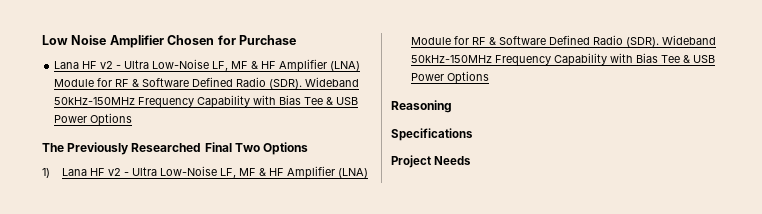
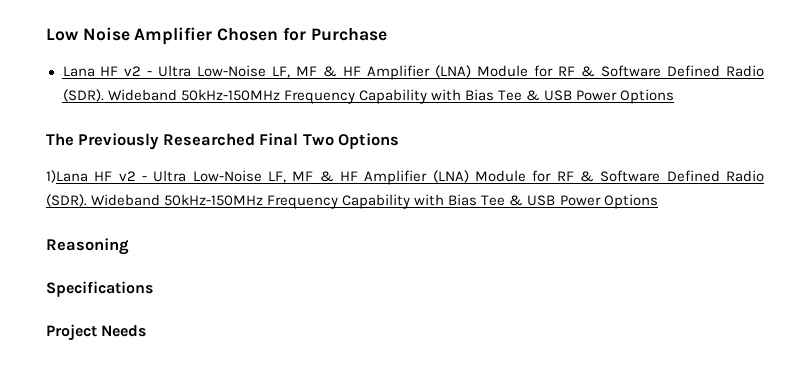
[42,168,87,178] 1) Lana -> [46,170,88,183] 1)Lana

